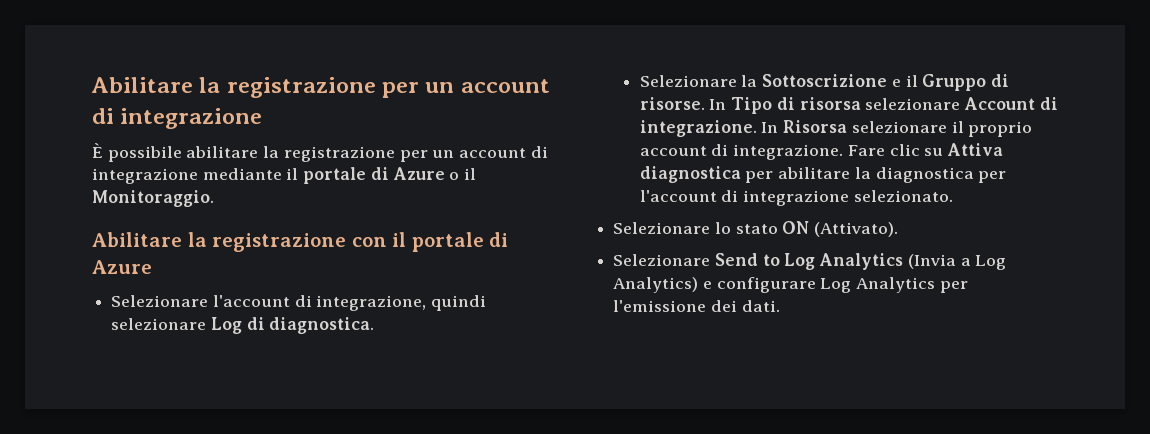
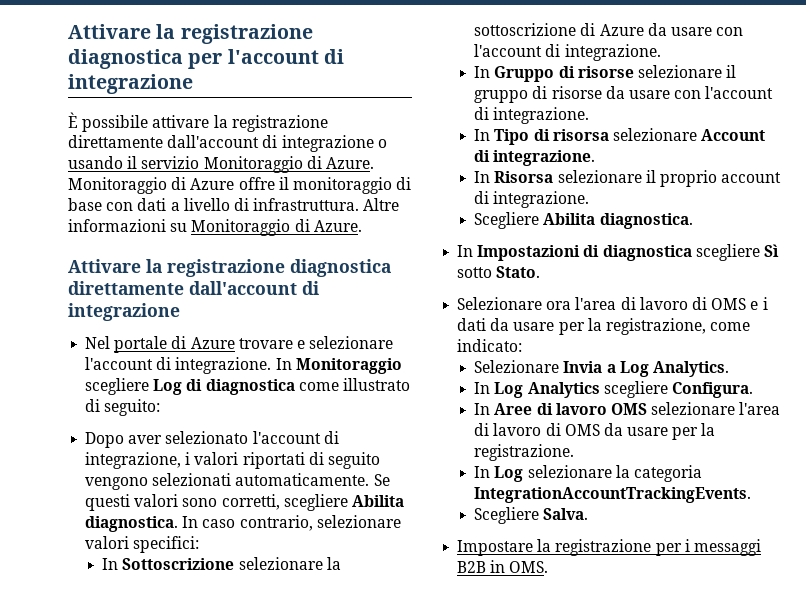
[91,77,550,98] Abilitare la registrazione per un account -> [68,24,313,44] [68,49,319,69] Attivare la registrazione diagnostica per l'account
[186,146,548,162] [92,167,477,184] [92,190,214,207] [92,232,509,252] [92,260,152,274] [111,295,487,311] [111,317,375,334] [639,74,1010,91] [639,97,705,110] abilitare la registrazione per un account di integrazione mediante il portale di Azure o il Monitoraggio. // Abilitare la registrazione con il portale di Azure // Selezionare l'account di integrazione, quindi selezionare Log di diagnostica. // Selezionare la Sottoscrizione e il Gruppo di risorse. -> [152,115,328,132] [68,135,387,152] [68,156,374,173] [68,177,412,194] [68,198,400,211] [68,219,362,236] [68,259,391,277] [68,281,319,295] [68,303,180,321] [85,336,394,353] [85,357,402,374] [85,378,410,395] [85,399,161,416] [85,431,339,448] [85,452,380,469] [85,473,390,490] [85,494,404,511] [85,515,401,532] [85,536,200,553] [102,557,341,570] [474,23,744,36] [474,44,661,61] [474,65,737,82] [474,86,774,103] [474,107,590,124] attivare la registrazione direttamente dall'account di integrazione o usando il servizio Monitoraggio di Azure. Monitoraggio di Azure offre il monitoraggio di base con dati a livello di infrastruttura. Altre informazioni su Monitoraggio di Azure. // Attivare la registrazione diagnostica direttamente dall'account di integrazione // Nel portale di Azure trovare e selezionare l'account di integrazione. In Monitoraggio scegliere Log di diagnostica come illustrato di seguito: // Dopo aver selezionato l'account di integrazione, i valori riportati di seguito vengono selezionati automaticamente. Se questi valori sono corretti, scegliere Abilita diagnostica. In caso contrario, selezionare valori specifici: // In Sottoscrizione selezionare la sottoscrizione di Azure da usare con l'account di integrazione. // In Gruppo di risorse selezionare il gruppo di risorse da usare con l'account di integrazione. //
(757, 128) none -> (596, 158) //
[847,143,1004,156] [639,166,1007,183] [639,190,953,206] [613,221,899,237] [613,253,1007,270] [613,277,968,293] [613,300,780,312] Fare clic su Attiva diagnostica per abilitare la diagnostica per l'account di integrazione selezionato. // Selezionare lo stato ON (Attivato). // Selezionare Send to Log Analytics (Invia a Log Analytics) e configurare Log Analytics per l'emissione dei dati. -> [474,212,693,229] [457,244,779,261] [457,266,541,278] [457,297,768,310] [457,318,751,335] [457,339,523,352] [474,360,729,377] [474,381,753,398] [474,402,781,415] [474,423,716,440] [474,444,575,461] [474,465,702,482] [474,487,752,503] [474,507,589,524] [457,539,761,556] [457,560,549,573] // Scegliere Abilita diagnostica. // In Impostazioni di diagnostica scegliere Sì sotto Stato. // Selezionare ora l'area di lavoro di OMS e i dati da usare per la registrazione, come indicato: // Selezionare Invia a Log Analytics. // In Log Analytics scegliere Configura. // In Aree di lavoro OMS selezionare l'area di lavoro di OMS da usare per la registrazione. // In Log selezionare la categoria IntegrationAccountTrackingEvents. // Scegliere Salva. // Impostare la registrazione per i messaggi B2B in OMS.

